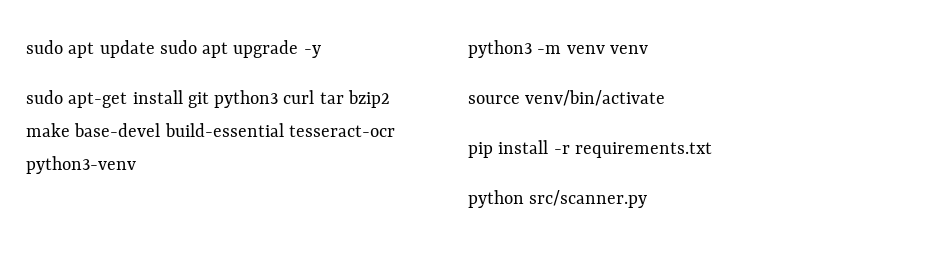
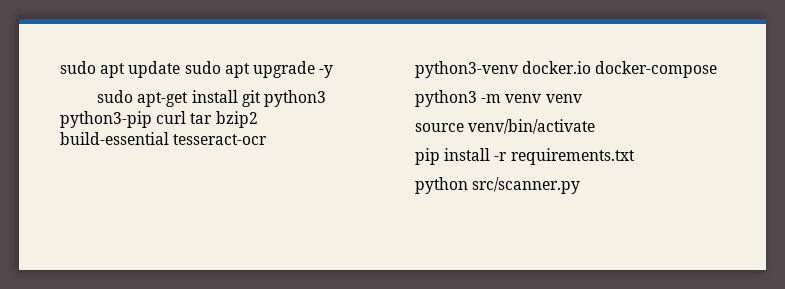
(279, 99) none -> [60,111,152,128] python3-pip
[26,123,161,137] make base-devel -> (258, 119) none
(136, 165) none -> [522,61,718,78] docker.io docker-compose

